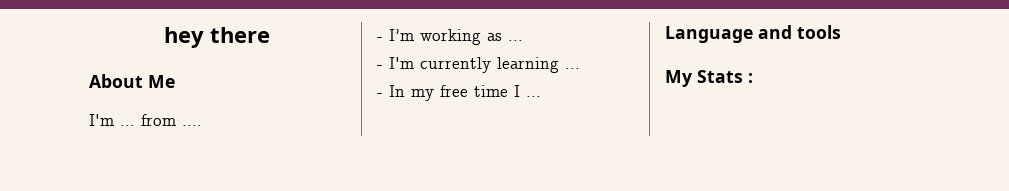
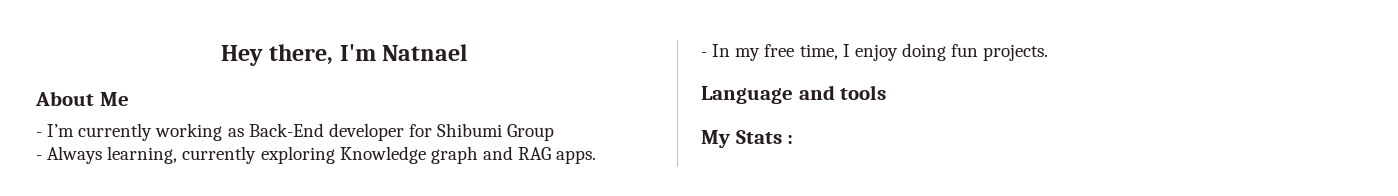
[163,27,270,48] [89,74,175,88] [89,114,202,126] [377,29,523,45] [377,57,580,73] [377,85,541,101] hey there // About Me // I'm ... from .... // - I’m working as ... // - I'm currently learning ... // - In my free time I ... -> [220,44,468,66] [35,91,129,106] [36,123,555,141] [36,146,597,164] [701,43,1049,61] Hey there, I'm Natnael // About Me // - I’m currently working as Back-End developer for Shibumi Group // - Always learning, currently exploring Knowledge graph and RAG apps. // - In my free time, I enjoy doing fun projects.

